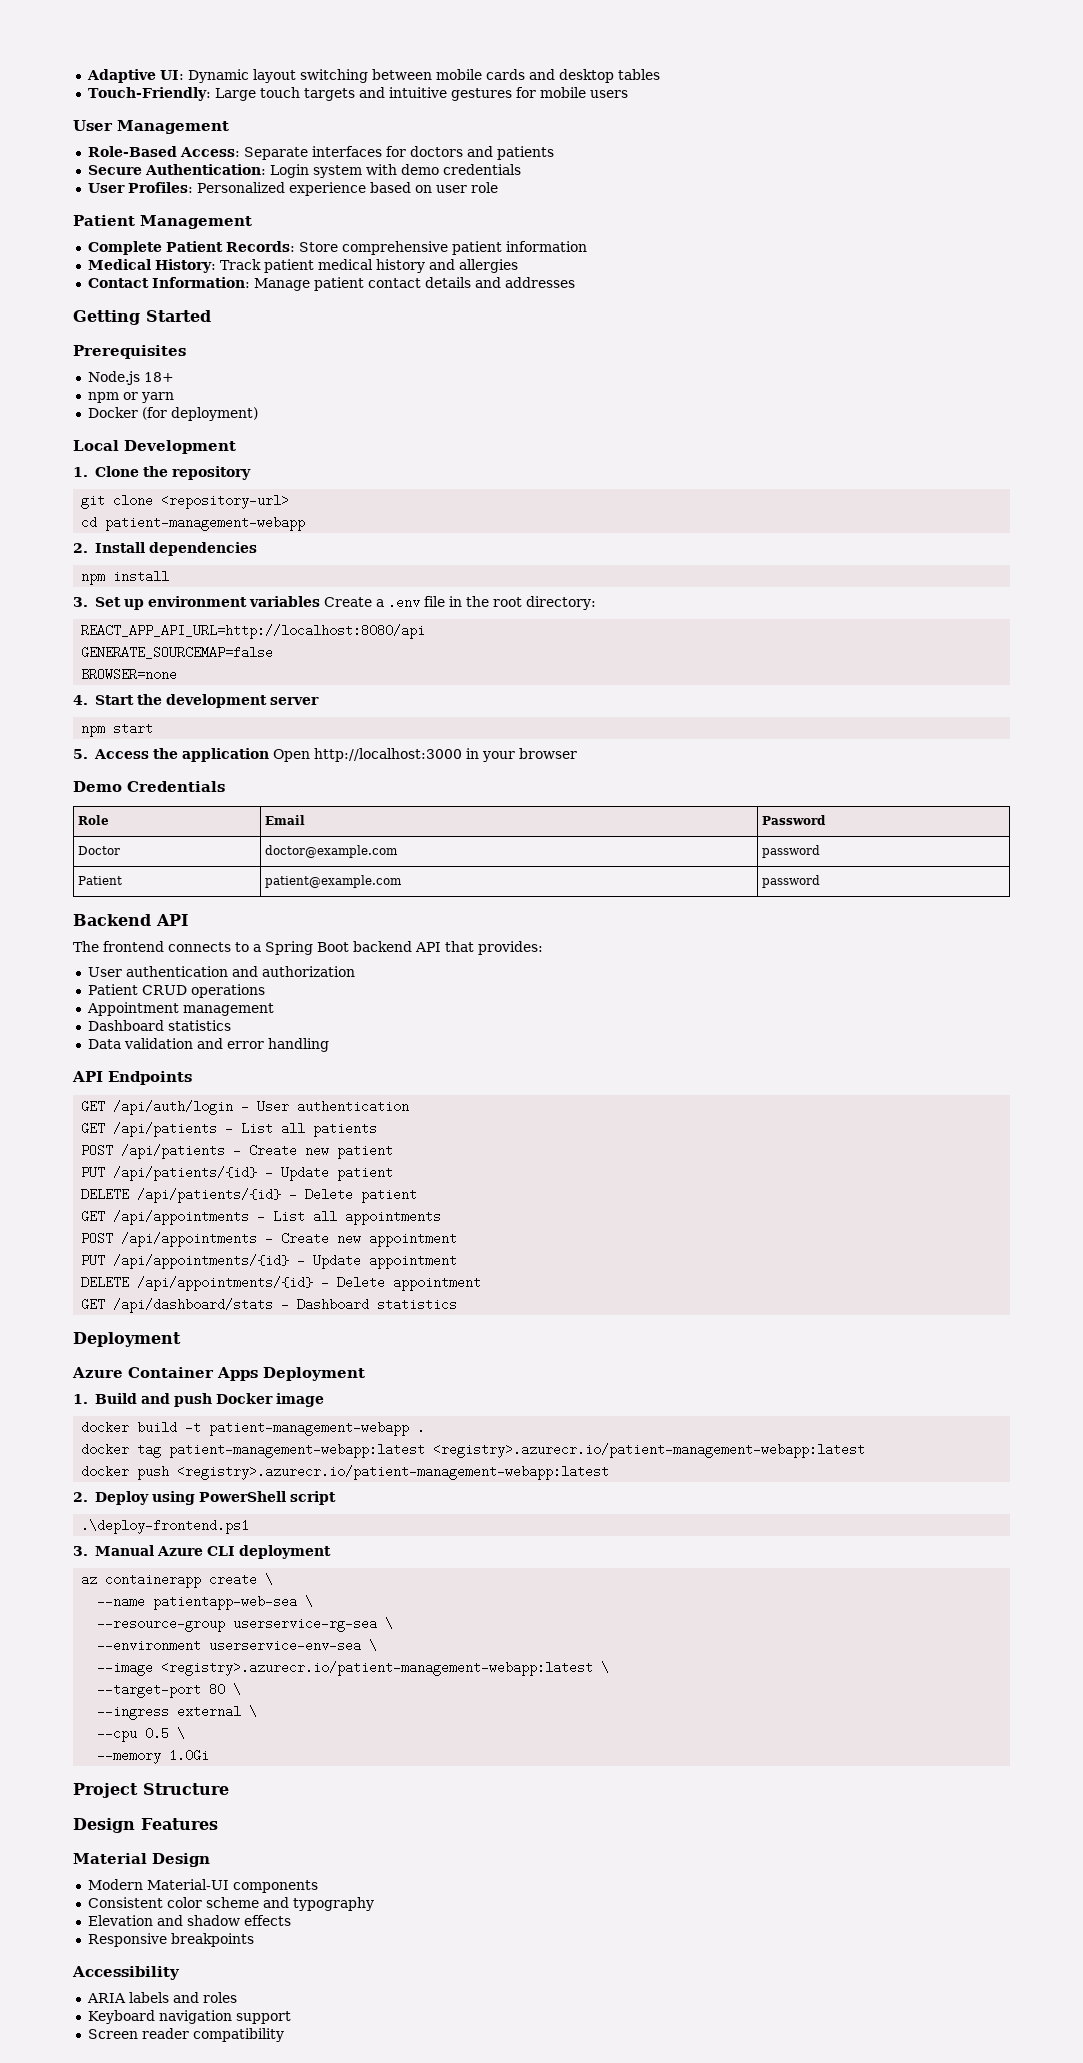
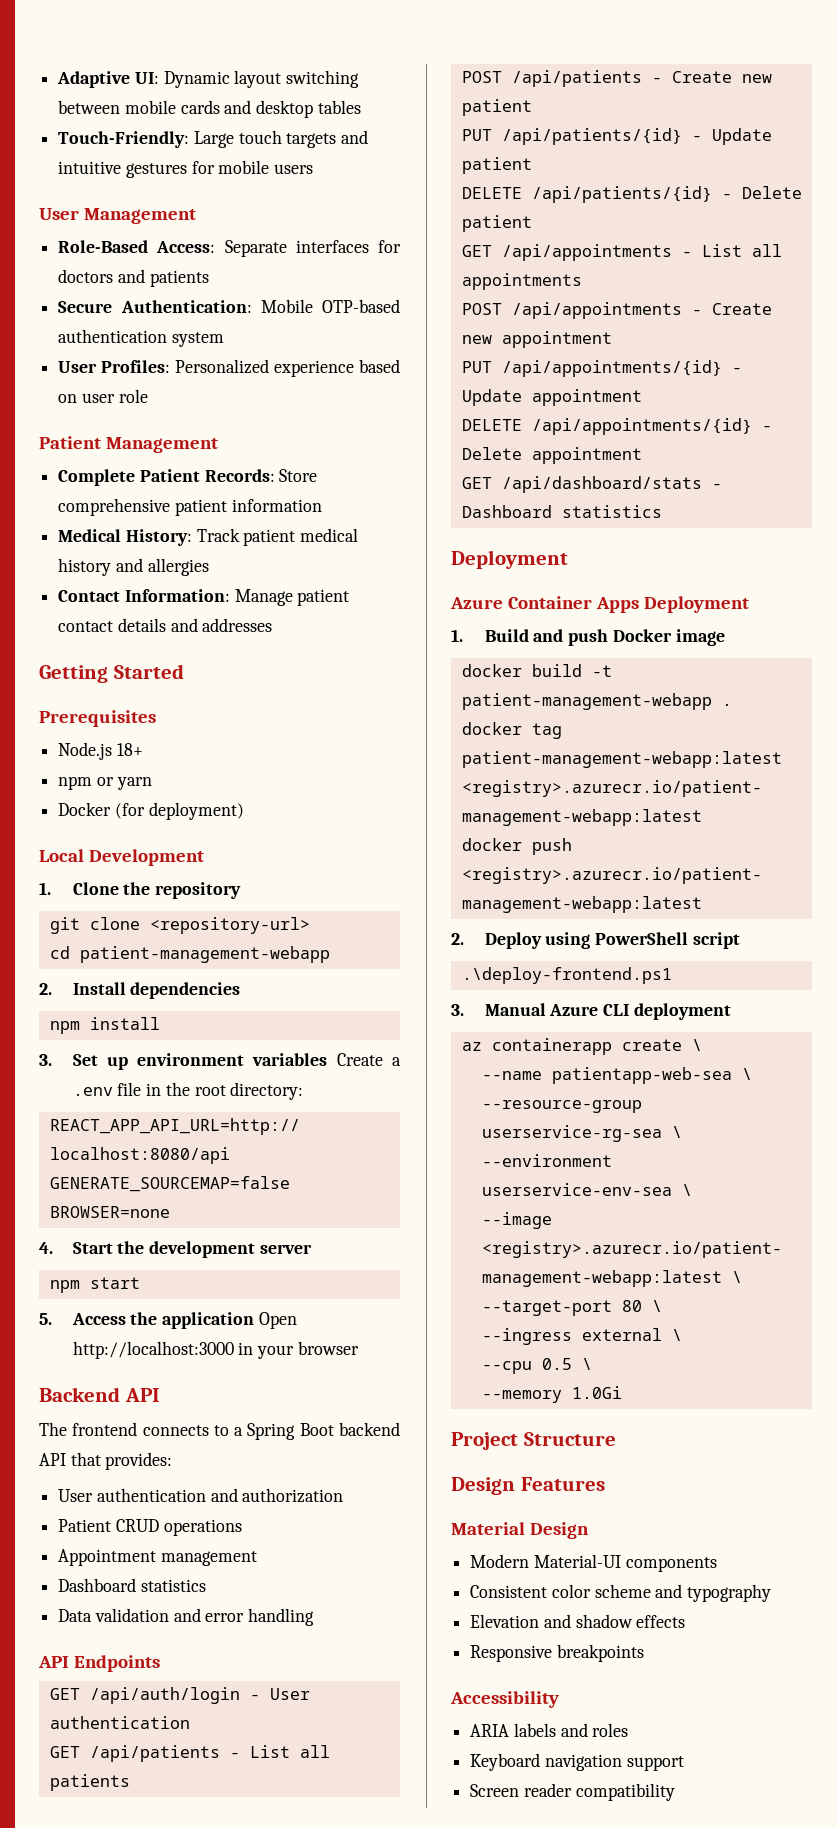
[269,164,521,178] Login system with demo credentials -> [260,299,400,313] [58,329,224,347] Mobile OTP-based authentication system
[73,781,225,792] [78,815,110,825] [265,815,306,825] [762,815,827,825] [78,846,121,855] [265,845,399,858] [762,845,821,858] [78,876,123,885] [265,875,403,888] [762,875,821,888] // Demo Credentials // Role | Email | Password // Doctor | doctor@example.com | password // Patient | patient@example.com | password -> (359, 1348) none

